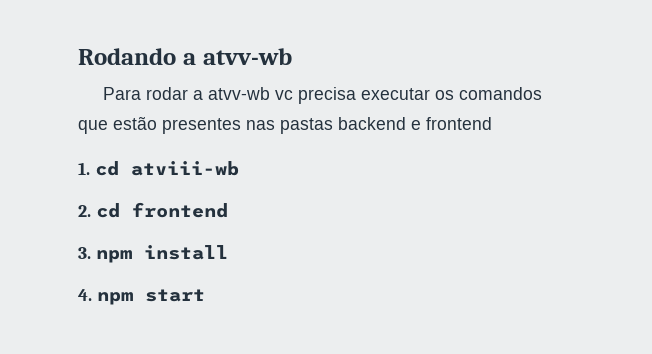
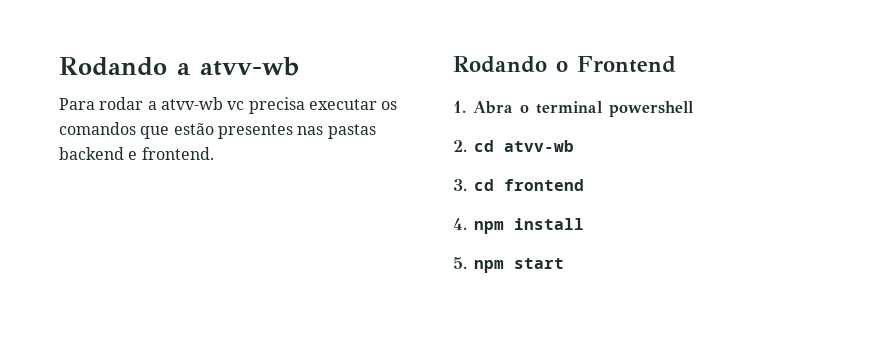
[426,117,492,130] [78,161,239,176] frontend // 1. cd atviii-wb -> [141,147,214,160] [453,56,676,73] [453,101,694,117] frontend. // Rodando o Frontend // 1. Abra o terminal powershell
[131,202,228,218] [78,247,91,259] frontend // 3. -> [504,140,574,152] [453,179,584,191] [453,218,467,230] atvv-wb // 3. cd frontend // 4.
[78,289,92,301] 4. -> [453,257,467,269] 5.

